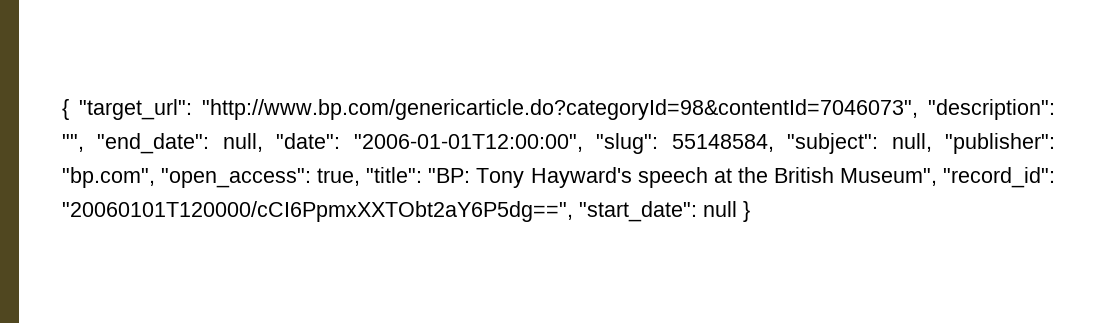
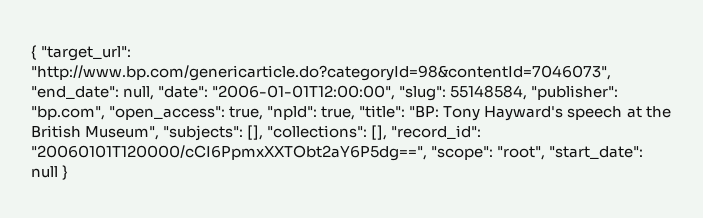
[928,99,1055,120] [62,134,84,152] "description": "", -> (611, 73) none
[787,133,932,154] "subject": null, -> (528, 92) none
(361, 177) none -> [267,106,356,120] "npld": true,
[943,167,1055,188] [62,201,573,222] "record_id": "20060101T120000/cCI6PpmxXXTObt2aY6P5dg==", -> [163,125,482,141] [31,145,546,161] "subjects": [], "collections": [], "record_id": "20060101T120000/cCI6PpmxXXTObt2aY6P5dg==", "scope": "root",

